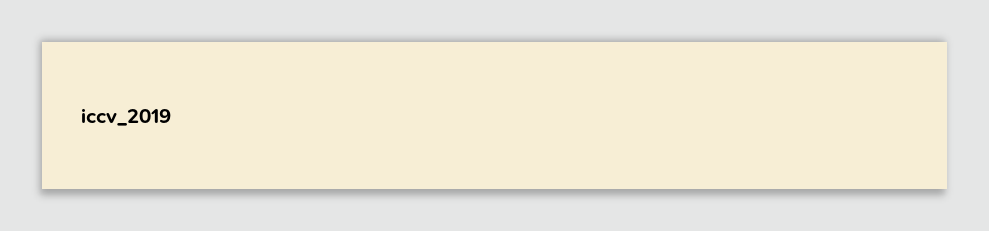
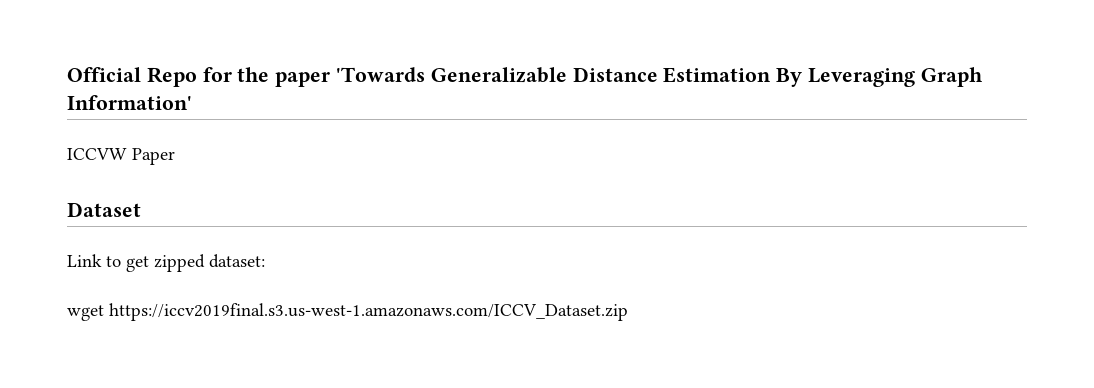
[81,108,171,126] iccv_2019 -> [67,67,983,87] [67,95,192,110] [67,148,175,165] [67,202,141,217] [67,254,265,272] [67,303,628,321] Official Repo for the paper 'Towards Generalizable Distance Estimation By Leveraging Graph Information' // ICCVW Paper // Dataset // Link to get zipped dataset: // wget https://iccv2019final.s3.us-west-1.amazonaws.com/ICCV_Dataset.zip

